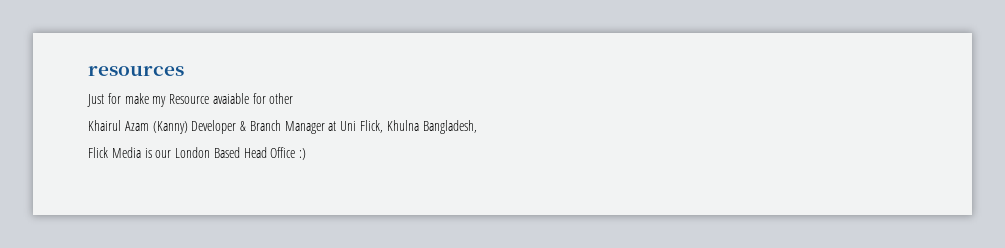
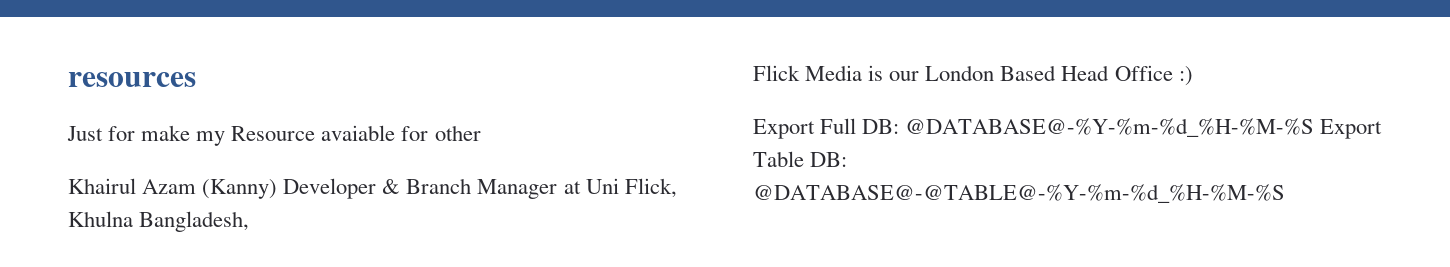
(307, 154) none -> [753,118,1383,139] [753,151,848,167] [753,184,1285,203] // Export Full DB: @DATABASE@-%Y-%m-%d_%H-%M-%S Export Table DB: @DATABASE@-@TABLE@-%Y-%m-%d_%H-%M-%S

